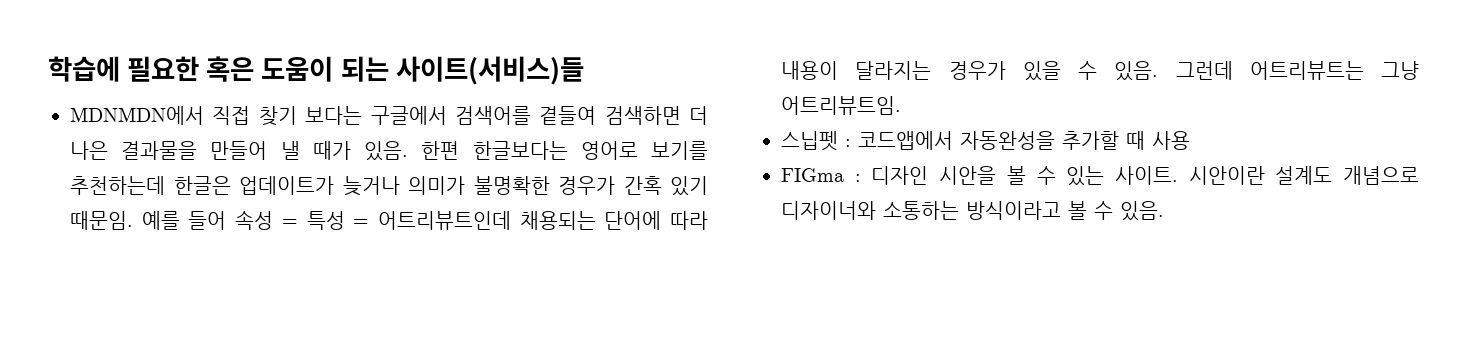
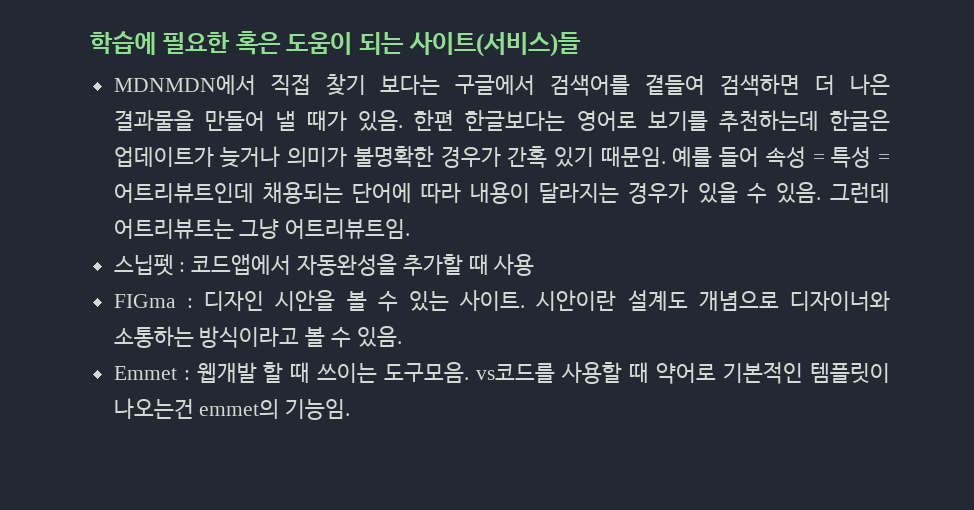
(1164, 211) none -> [113,362,890,384] [113,398,351,420] // Emmet : 웹개발 할 때 쓰이는 도구모음. vs코드를 사용할 때 약어로 기본적인 템플릿이 나오는건 emmet의 기능임.

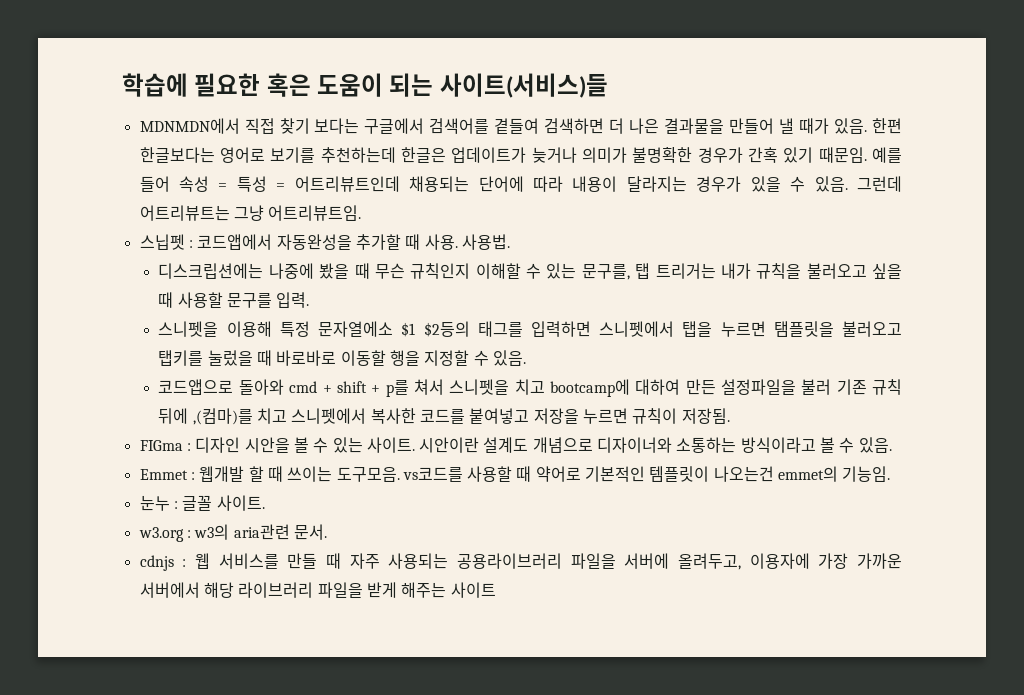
[493,254,535,276] 사용 -> [424,234,510,250] [158,263,903,280] [158,292,310,308] [158,321,903,337] [158,350,527,366] [158,379,903,397] [158,408,730,425] 사용. 사용법. // 디스크립션에는 나중에 봤을 때 무슨 규칙인지 이해할 수 있는 문구를, 탭 트리거는 내가 규칙을 불러오고 싶을 때 사용할 문구를 입력. // 스니펫을 이용해 특정 문자열에소 $1 $2등의 태그를 입력하면 스니펫에서 탭을 누르면 탬플릿을 불러오고 탭키를 눌렀을 때 바로바로 이동할 행을 지정할 수 있음. // 코드앱으로 돌아와 cmd + shift + p를 쳐서 스니펫을 치고 bootcamp에 대하여 만든 설정파일을 불러 기존 규칙 뒤에 ,(컴마)를 치고 스니펫에서 복사한 코드를 붙여넣고 저장을 누르면 규칙이 저장됨.
(351, 409) none -> [139,495,265,511] [138,524,327,542] [139,553,902,571] [139,582,496,598] // 눈누 : 글꼴 사이트. // w3.org : w3의 aria관련 문서. // cdnjs : 웹 서비스를 만들 때 자주 사용되는 공용라이브러리 파일을 서버에 올려두고, 이용자에 가장 가까운 서버에서 해당 라이브러리 파일을 받게 해주는 사이트

